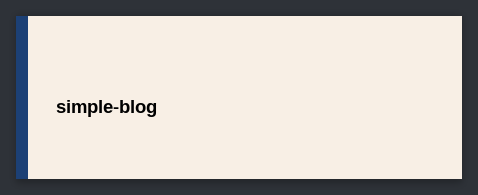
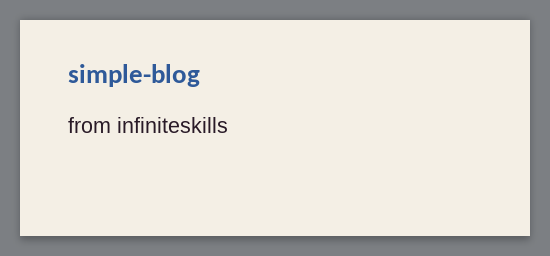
(157, 108) none -> [68,117,228,133] // from infiniteskills

